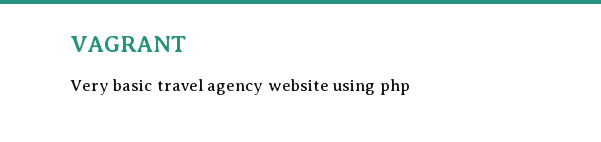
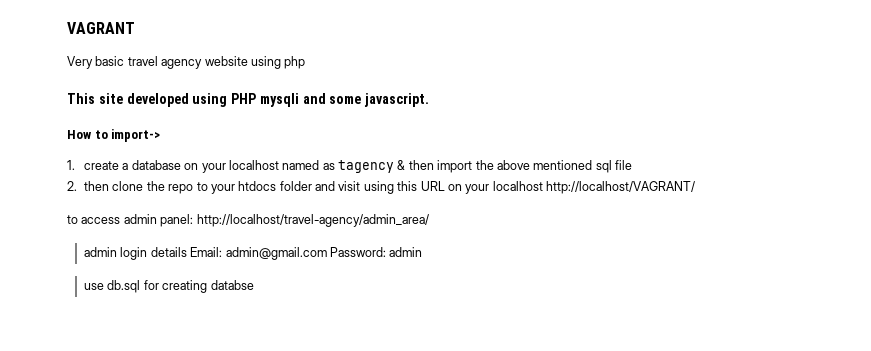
(410, 87) none -> [67,93,430,107] [67,129,161,142] [67,160,633,173] [67,181,696,194] [67,214,429,227] [84,247,423,260] [84,280,254,293] // This site developed using PHP mysqli and some javascript. // How to import-> // 1. create a database on your localhost named as tagency & then import the above mentioned sql file // 2. then clone the repo to your htdocs folder and visit using this URL on your localhost http://localhost/VAGRANT/ // to access admin panel: http://localhost/travel-agency/admin_area/ // admin login details Email: admin@gmail.com Password: admin // use db.sql for creating databse

